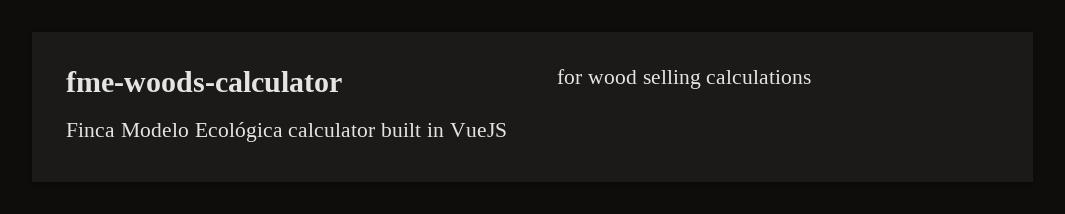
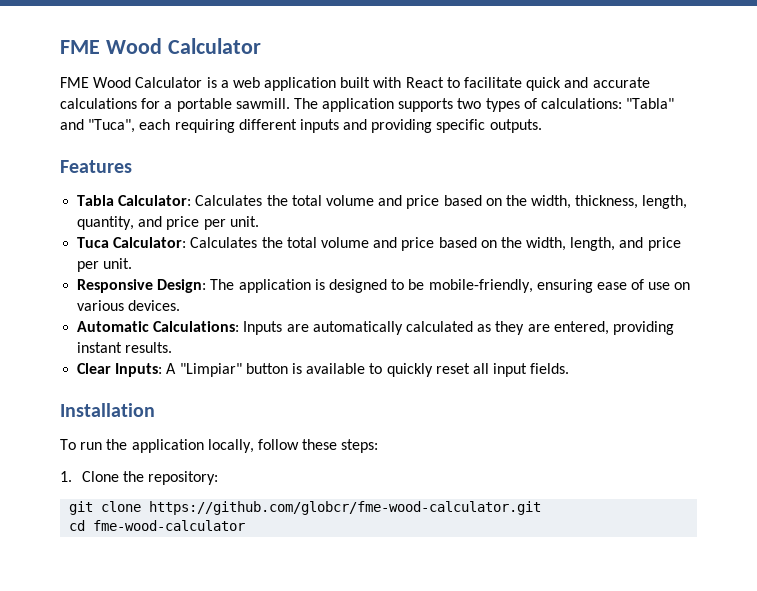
[66,71,342,92] [66,122,507,142] [557,69,812,89] fme-woods-calculator // Finca Modelo Ecológica calculator built in VueJS for wood selling calculations -> [60,38,261,54] [60,77,650,91] [60,98,675,112] [60,119,542,133] [60,160,132,173] [77,195,688,209] [77,216,259,230] [77,237,681,251] [77,258,133,272] [77,279,691,293] [77,300,181,311] [77,321,674,335] [77,342,173,353] [77,363,570,377] [60,403,155,417] [60,439,379,453] [60,471,219,485] [69,501,542,515] [69,520,246,531] FME Wood Calculator // FME Wood Calculator is a web application built with React to facilitate quick and accurate calculations for a portable sawmill. The application supports two types of calculations: "Tabla" and "Tuca", each requiring different inputs and providing specific outputs. // Features // Tabla Calculator: Calculates the total volume and price based on the width, thickness, length, quantity, and price per unit. // Tuca Calculator: Calculates the total volume and price based on the width, length, and price per unit. // Responsive Design: The application is designed to be mobile-friendly, ensuring ease of use on various devices. // Automatic Calculations: Inputs are automatically calculated as they are entered, providing instant results. // Clear Inputs: A "Limpiar" button is available to quickly reset all input fields. // Installation // To run the application locally, follow these steps: // 1. Clone the repository: // git clone https://github.com/globcr/fme-wood-calculator.git // cd fme-wood-calculator

